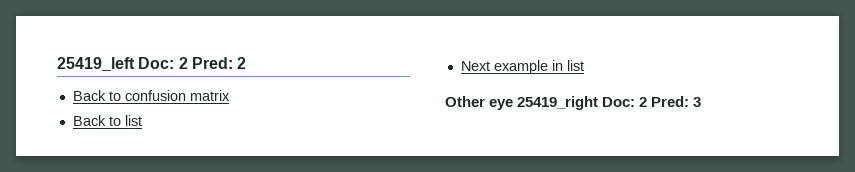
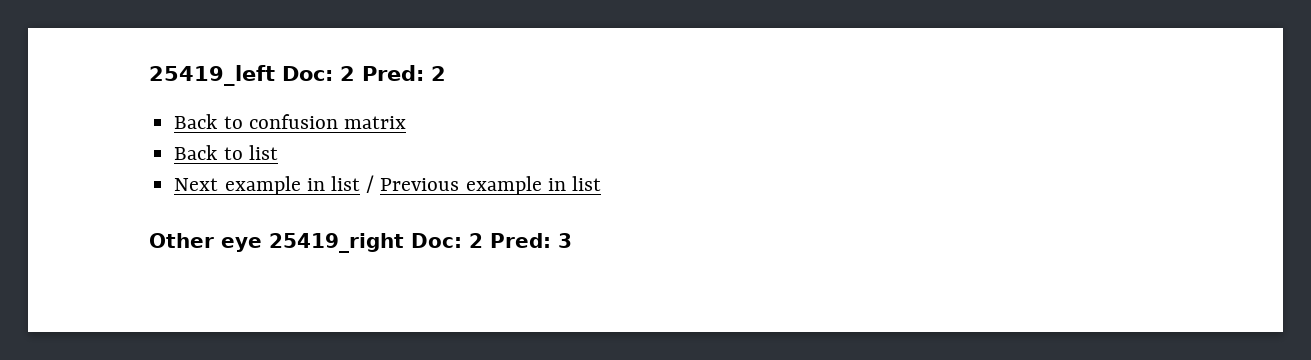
(584, 65) none -> [366,175,601,195] / Previous example in list

